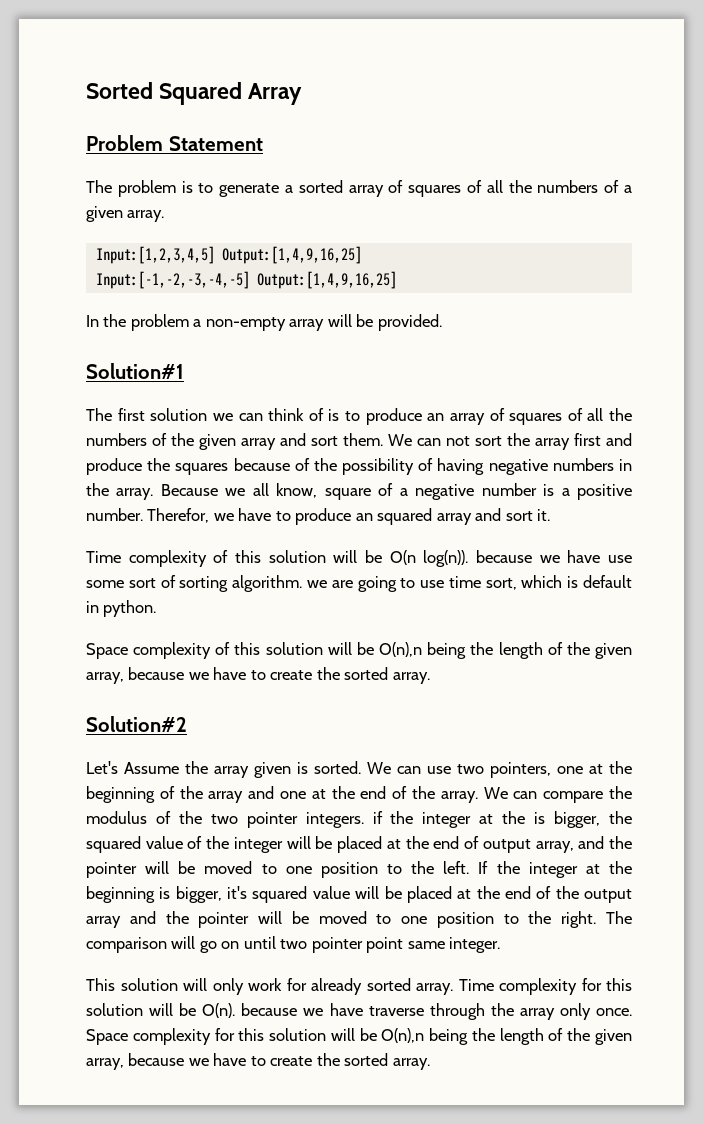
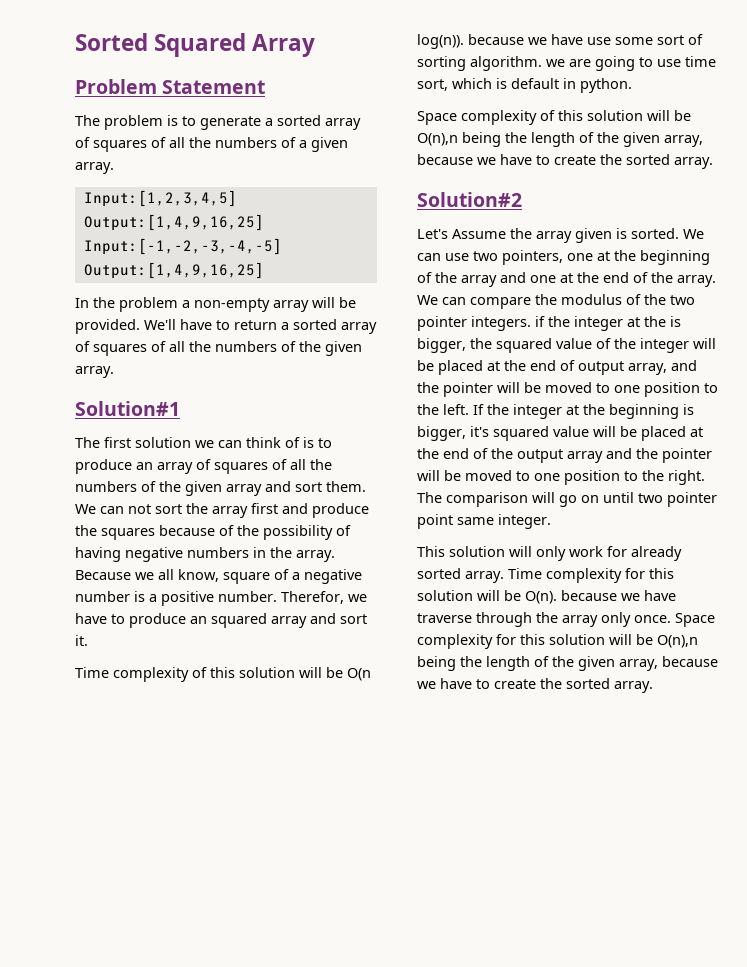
(442, 322) none -> [144,319,377,334] [75,341,362,356] [75,366,114,378] We'll have to return a sorted array of squares of all the numbers of the given array.

